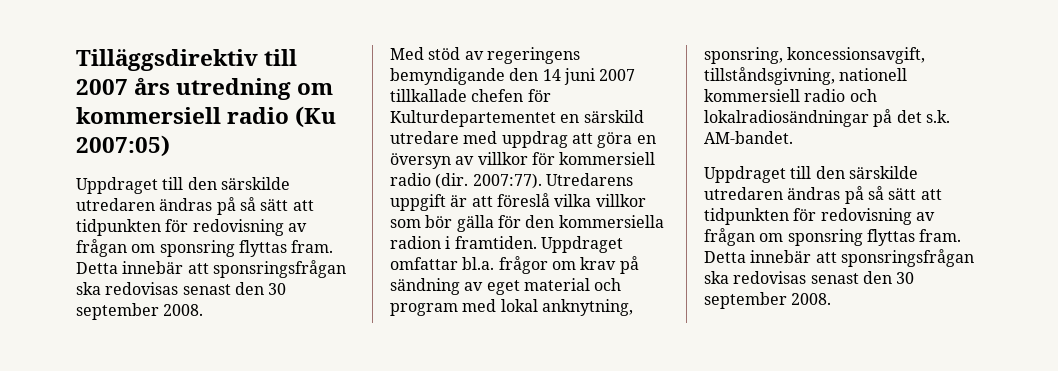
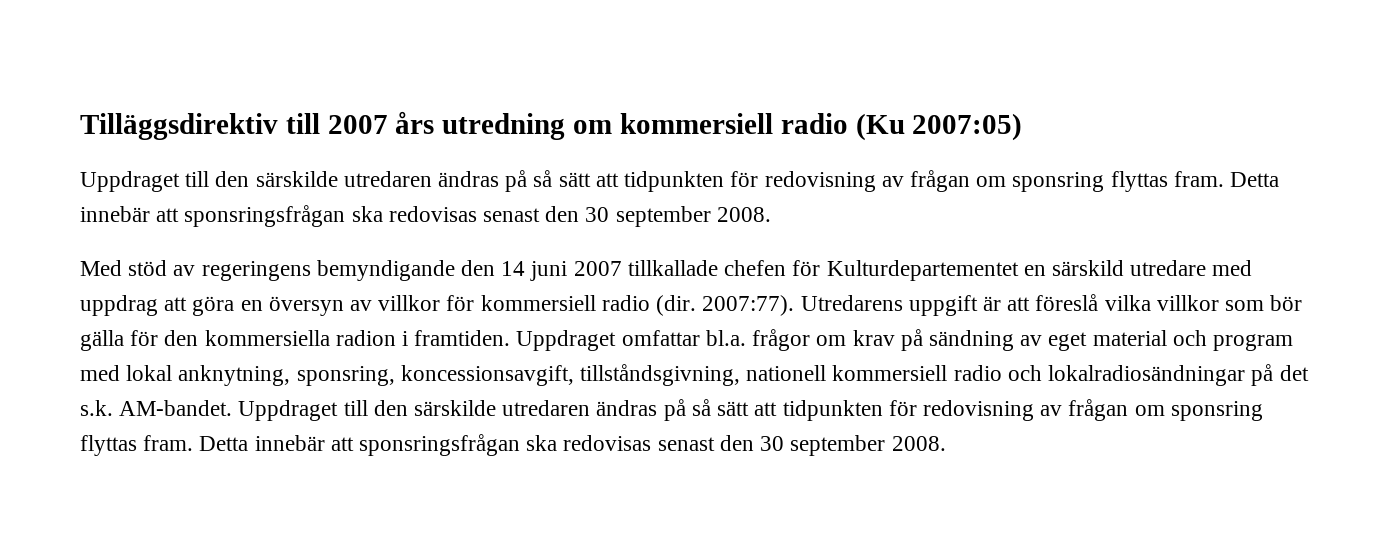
(793, 137) // -> (233, 408) none

